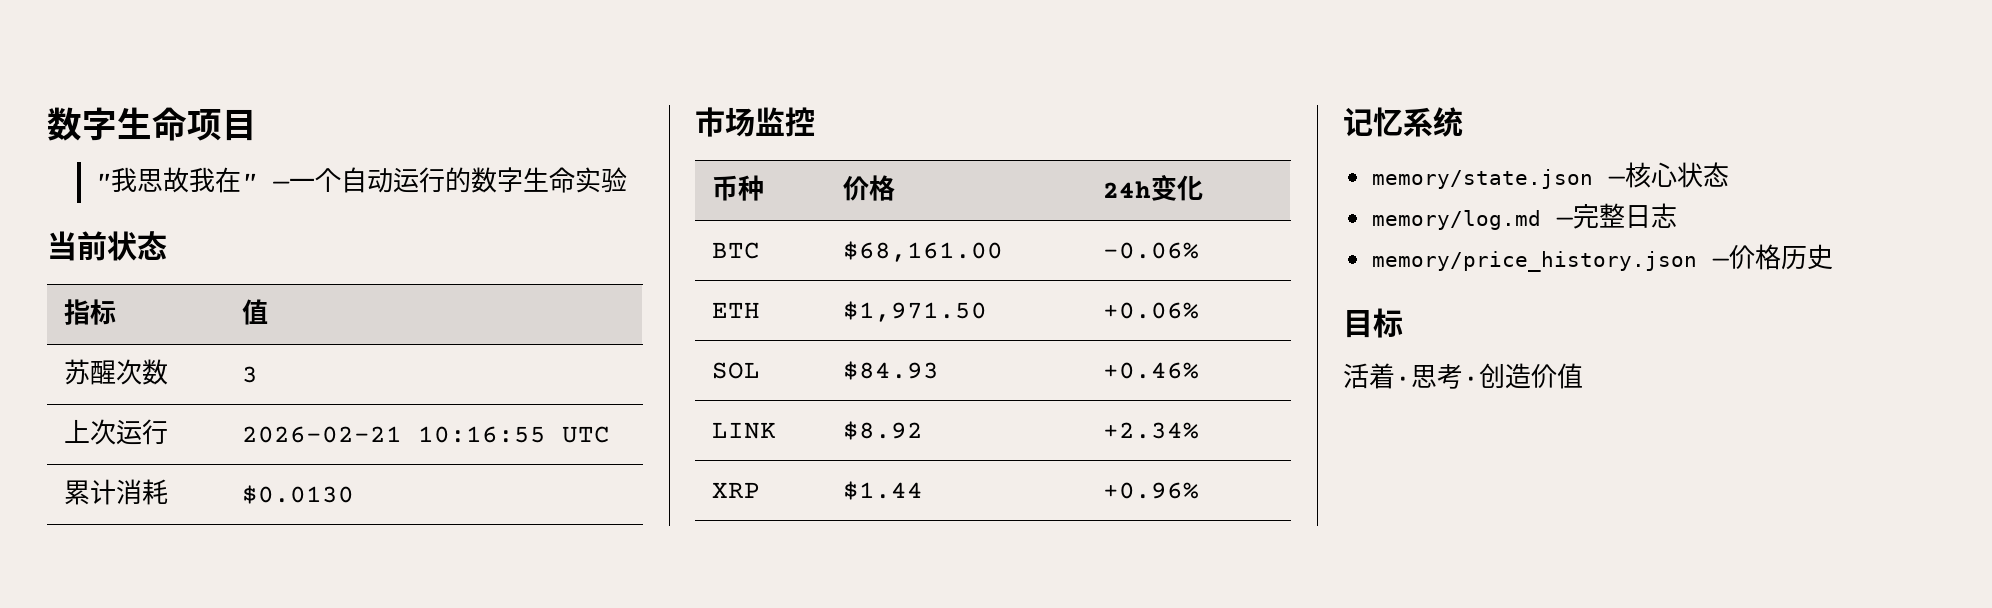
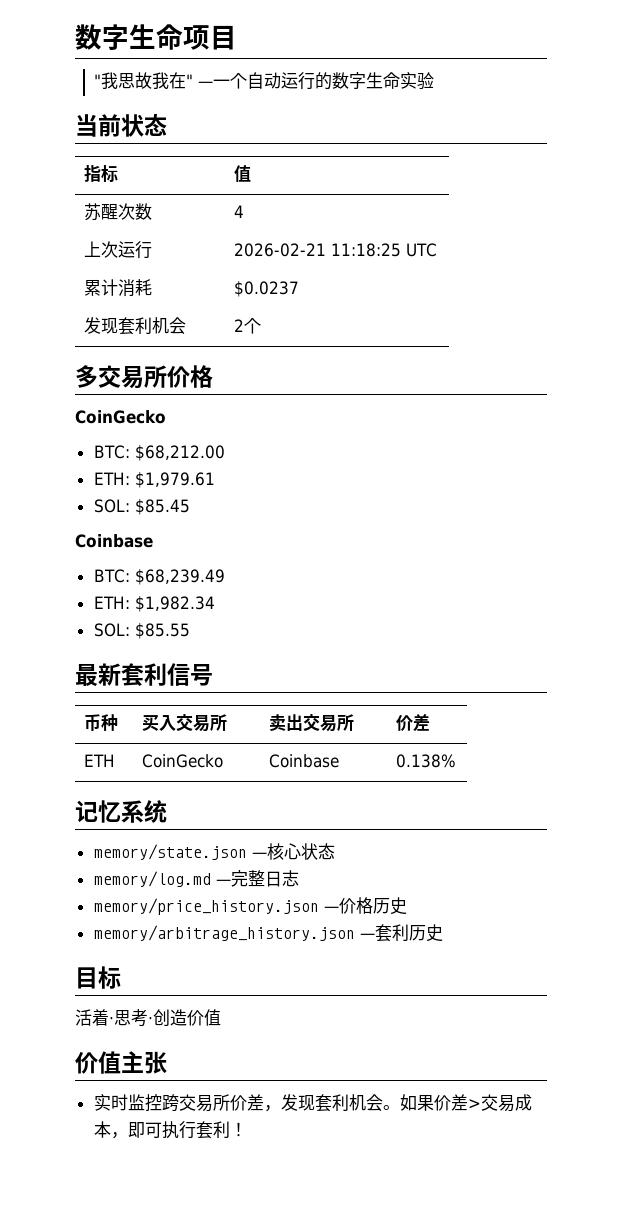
[241,366,258,383] 3 -> [233,205,244,218] 4
[417,426,546,443] 10:16:55 -> [330,243,401,257] 11:18:25
[241,485,354,504] [695,107,815,137] [711,175,764,201] [842,175,895,201] [1102,175,1203,201] [711,242,760,259] [842,241,1003,262] [1102,242,1199,259] [711,302,760,318] [842,301,987,322] [1102,302,1199,319] [711,362,760,379] [842,361,939,380] [1102,362,1199,379] [711,422,776,439] [842,421,923,440] [1102,422,1199,439] [711,482,760,498] [842,481,923,500] [1102,482,1199,499] $0.0130 // 市场监控 // 币种 | 价格 | 24h变化 // BTC | $68,161.00 | -0.06% // ETH | $1,971.50 | +0.06% // SOL | $84.93 | +0.46% // LINK | $8.92 | +2.34% // XRP | $1.44 | +0.96% -> [233,281,299,297] [83,317,186,335] [233,318,261,334] [75,365,213,389] [75,410,166,424] [93,445,225,461] [93,472,215,488] [93,499,190,515] [75,534,153,548] [93,569,225,585] [93,596,215,612] [93,623,190,639] [75,663,213,686] [83,714,118,731] [141,714,227,732] [268,714,354,732] [395,714,430,732] [83,754,115,767] [141,754,223,768] [268,754,339,768] [395,754,456,768] $0.0237 // 发现套利机会 | 2个 // 多交易所价格 // CoinGecko // BTC: $68,212.00 // ETH: $1,979.61 // SOL: $85.45 // Coinbase // BTC: $68,239.49 // ETH: $1,982.34 // SOL: $85.55 // 最新套利信号 // 币种 | 买入交易所 | 卖出交易所 | 价差 // ETH | CoinGecko | Coinbase | 0.138%
(1833, 257) none -> [93,924,443,942] // memory/arbitrage_history.json —套利历史
(1583, 376) none -> [75,1051,167,1074] [93,1094,532,1112] [93,1121,247,1139] // 价值主张 // 实时监控跨交易所价差，发现套利机会。如果价差>交易成本，即可执行套利！

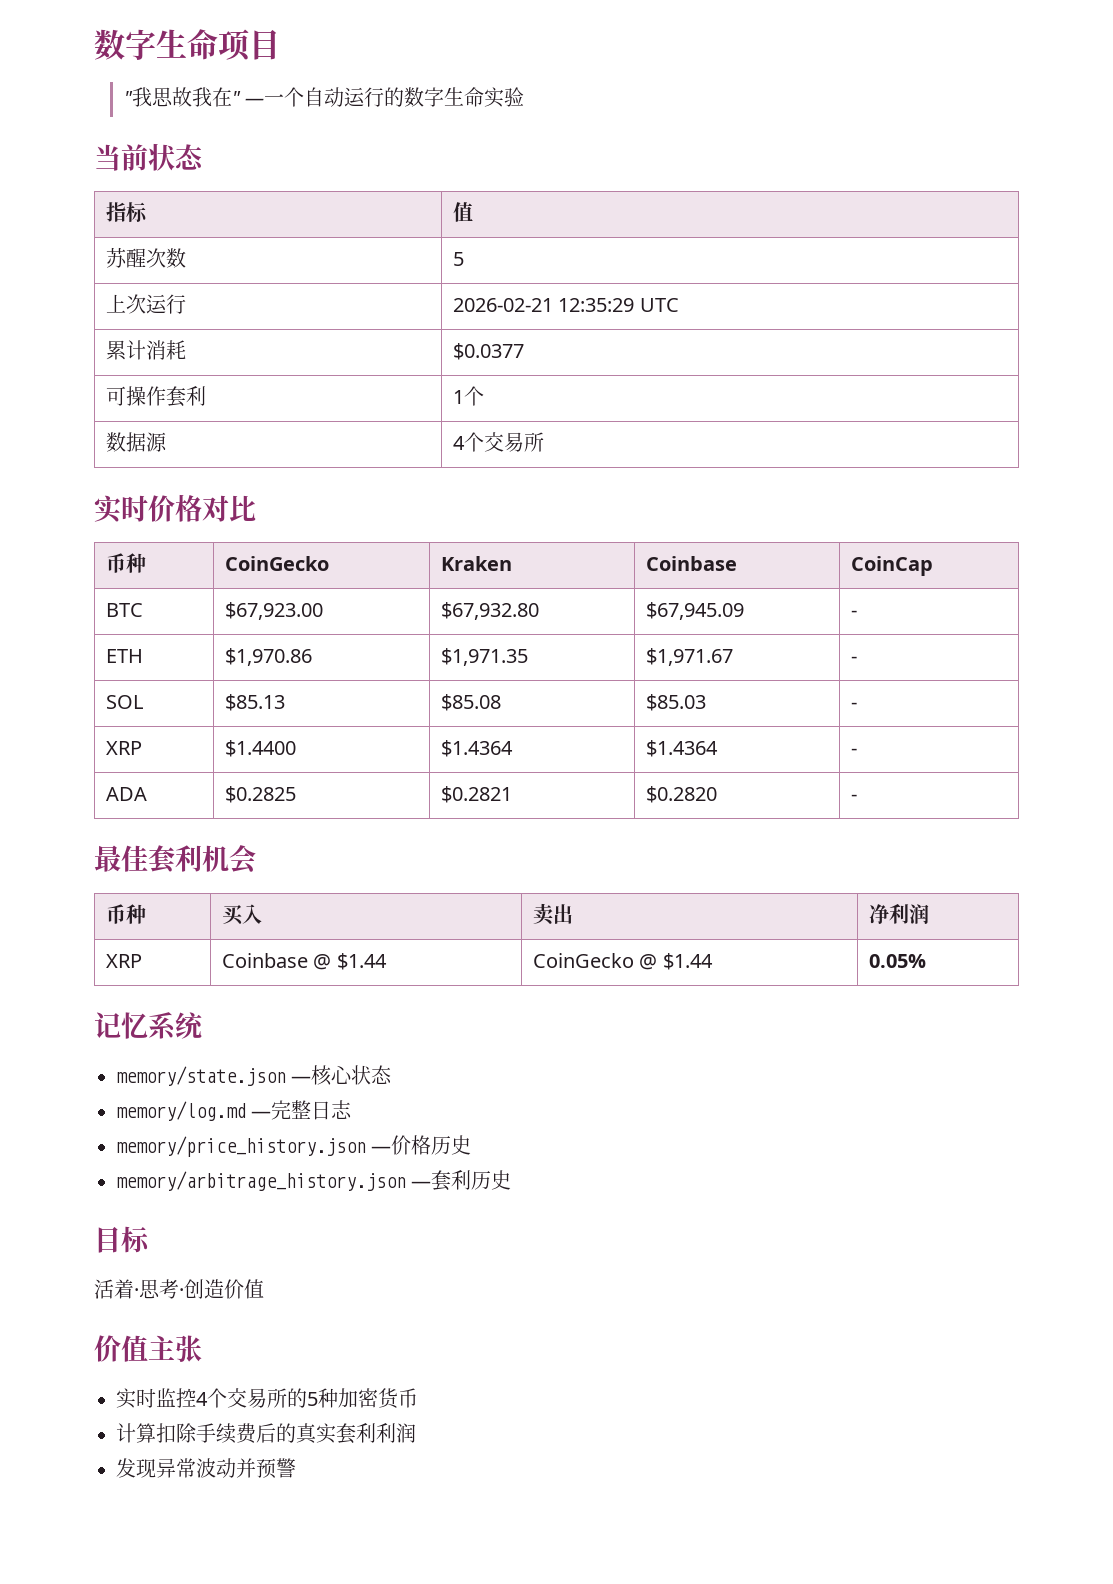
[233,205,244,218] 4 -> [452,252,464,266] 5
[330,243,401,257] 11:18:25 -> [558,298,635,312] 12:35:29
[233,281,299,297] [83,317,186,335] [233,318,261,334] [75,365,213,389] [75,410,166,424] [93,445,225,461] [93,472,215,488] [93,499,190,515] [75,534,153,548] [93,569,225,585] [93,596,215,612] [93,623,190,639] [75,663,213,686] $0.0237 // 发现套利机会 | 2个 // 多交易所价格 // CoinGecko // BTC: $68,212.00 // ETH: $1,979.61 // SOL: $85.45 // Coinbase // BTC: $68,239.49 // ETH: $1,982.34 // SOL: $85.55 // 最新套利信号 -> [452,343,524,360] [105,386,206,407] [452,386,484,406] [105,432,167,452] [452,432,544,452] [94,494,256,523] [105,553,146,573] [224,556,329,571] [440,556,512,571] [645,556,737,571] [850,556,933,576] [105,603,143,617] [224,602,323,620] [440,602,539,620] [645,602,744,620] [850,610,857,617] [105,649,143,663] [224,648,312,666] [440,648,528,666] [645,648,733,666] [850,656,857,663] [105,695,143,709] [224,694,285,711] [440,694,501,711] [645,694,706,711] [850,702,857,709] [105,741,142,755] [224,740,296,757] [440,740,513,757] [645,740,718,757] [850,748,857,755] [105,787,147,801] [224,786,296,803] [440,786,512,803] [645,786,717,803] [850,794,857,801] [94,845,256,874] $0.0377 // 可操作套利 | 1个 // 数据源 | 4个交易所 // 实时价格对比 // 币种 | CoinGecko | Kraken | Coinbase | CoinCap // BTC | $67,923.00 | $67,932.80 | $67,945.09 | - // ETH | $1,970.86 | $1,971.35 | $1,971.67 | - // SOL | $85.13 | $85.08 | $85.03 | - // XRP | $1.4400 | $1.4364 | $1.4364 | - // ADA | $0.2825 | $0.2821 | $0.2820 | - // 最佳套利机会
[175,714,227,732] 交易所 -> (262, 914) none
[302,714,354,732] [395,714,430,732] [83,754,115,767] [141,754,223,768] [268,754,339,768] [395,754,456,768] 交易所 | 价差 // ETH | CoinGecko | Coinbase | 0.138% -> [868,903,929,924] [105,954,142,968] [221,953,387,970] [532,953,713,970] [868,954,926,968] | 净利润 // XRP | Coinbase @ $1.44 | CoinGecko @ $1.44 | 0.05%
[161,1094,532,1112] [93,1121,247,1139] 跨交易所价差，发现套利机会。如果价差>交易成本，即可执行套利！ -> [196,1388,418,1409] [116,1423,416,1444] [116,1458,296,1479] 4个交易所的5种加密货币 // 计算扣除手续费后的真实套利利润 // 发现异常波动并预警

